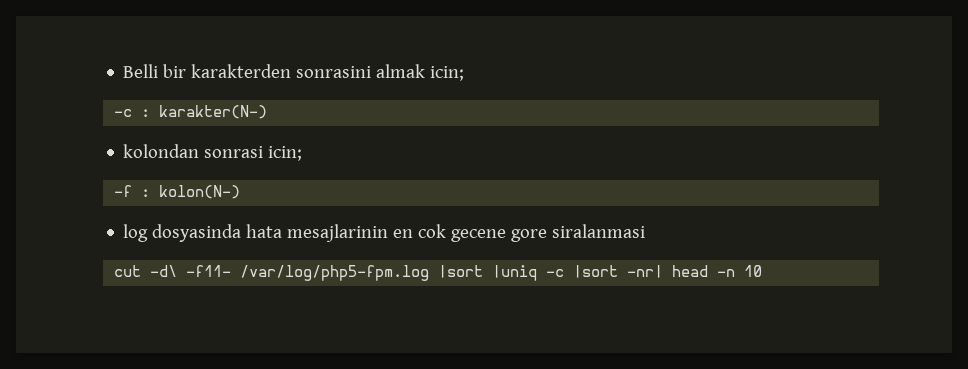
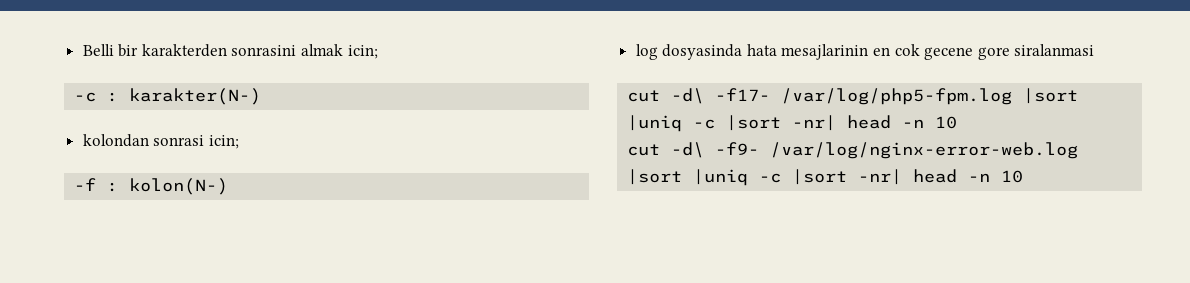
[186,265,232,277] -f11- -> [715,88,771,101] -f17-
(763, 271) none -> [627,142,1079,159] [627,169,1024,186] // cut -d\ -f9- /var/log/nginx-error-web.log |sort |uniq -c |sort -nr| head -n 10

